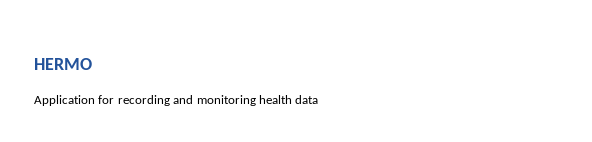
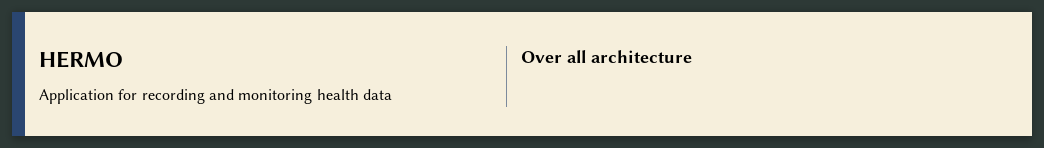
(319, 99) none -> [521,50,692,63] // Over all architecture

